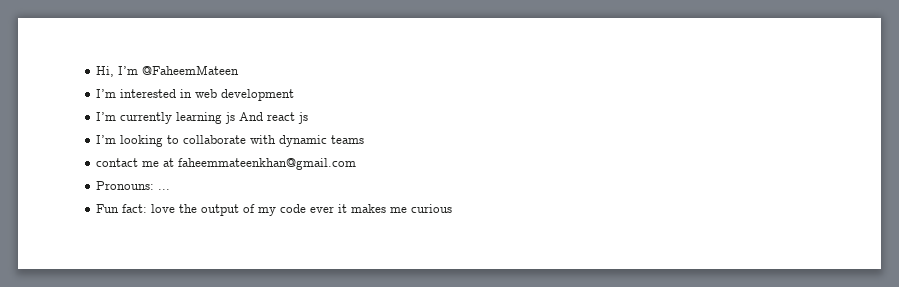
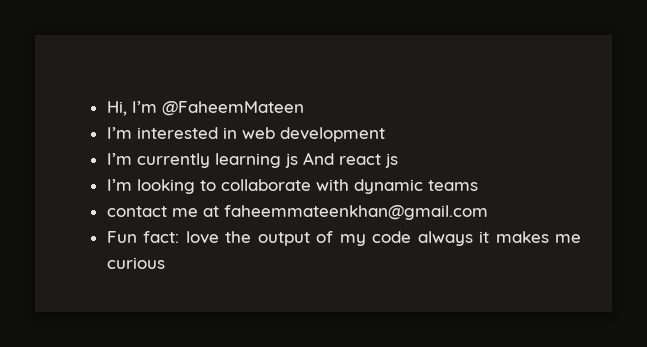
[96,181,171,190] // Pronouns: ... -> (488, 212) none
[310,206,335,213] ever -> [417,231,473,246] always

